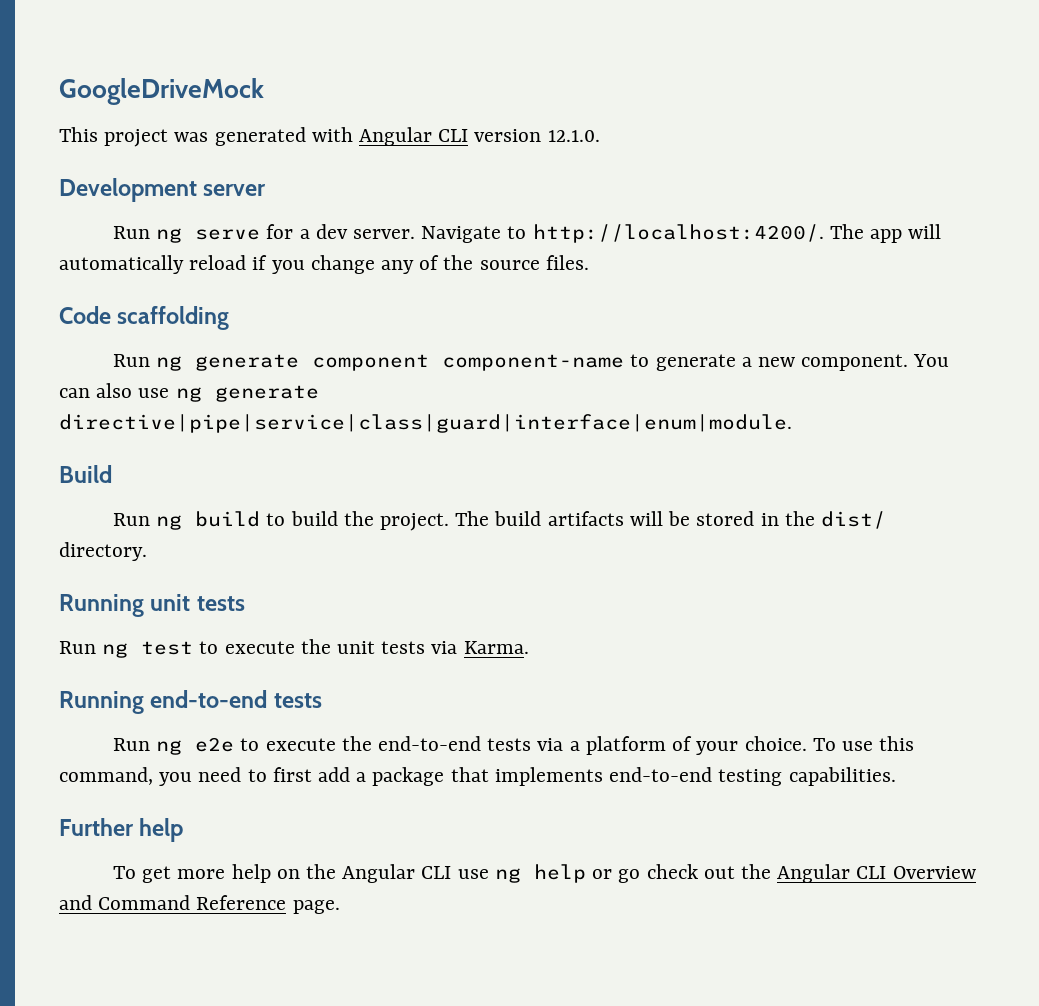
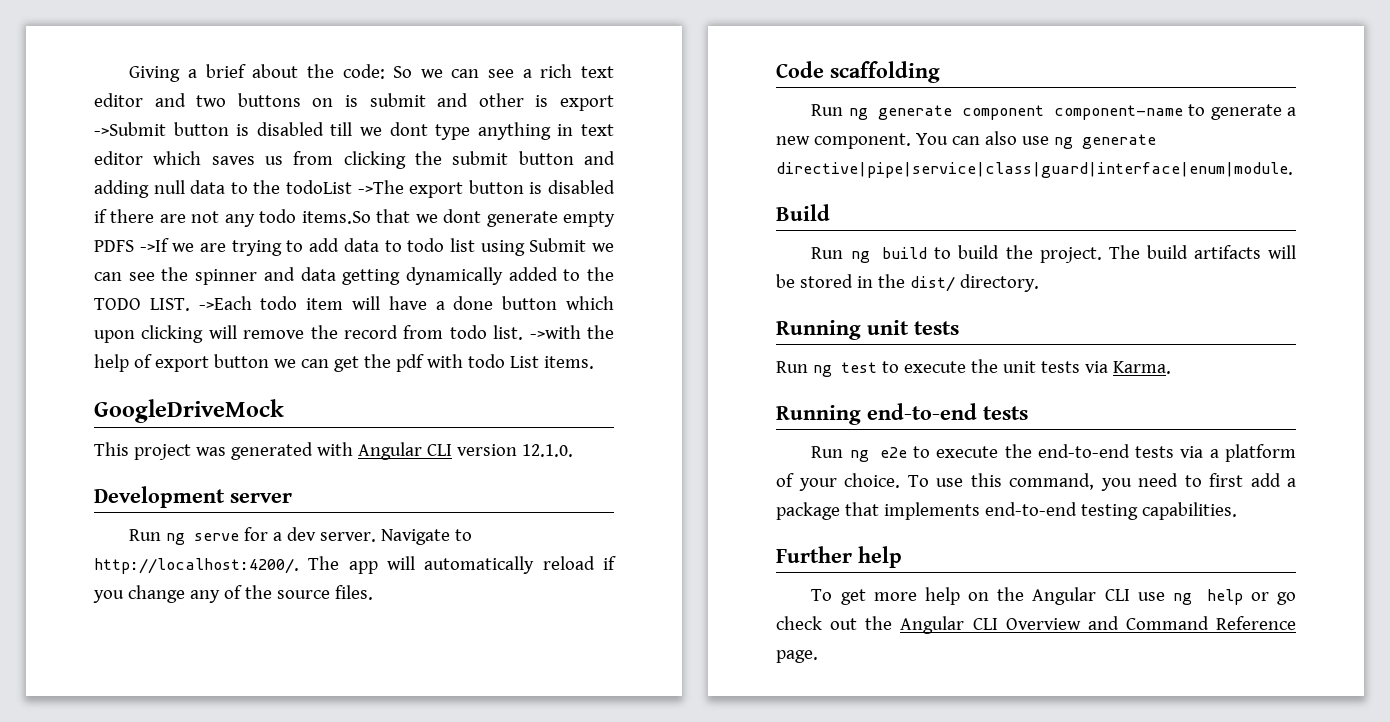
(59, 91) none -> [129,64,615,82] [94,93,615,111] [94,122,615,140] [94,151,615,169] [94,180,616,198] [94,209,615,227] [94,238,614,256] [94,267,614,285] [94,296,614,311] [94,325,614,343] [94,354,594,372] Giving a brief about the code: So we can see a rich text editor and two buttons on is submit and other is export ->Submit button is disabled till we dont type anything in text editor which saves us from clicking the submit button and adding null data to the todoList ->The export button is disabled if there are not any todo items.So that we dont generate empty PDFS ->If we are trying to add data to todo list using Submit we can see the spinner and data getting dynamically added to the TODO LIST. ->Each todo item will have a done button which upon clicking will remove the record from todo list. ->with the help of export button we can get the pdf with todo List items. //

